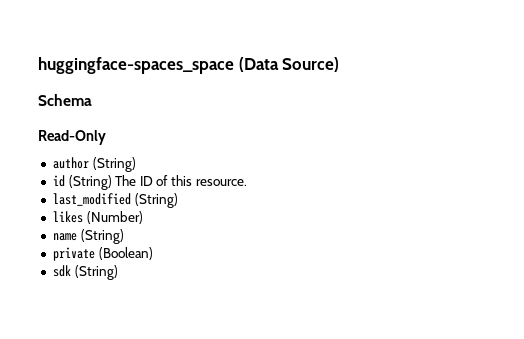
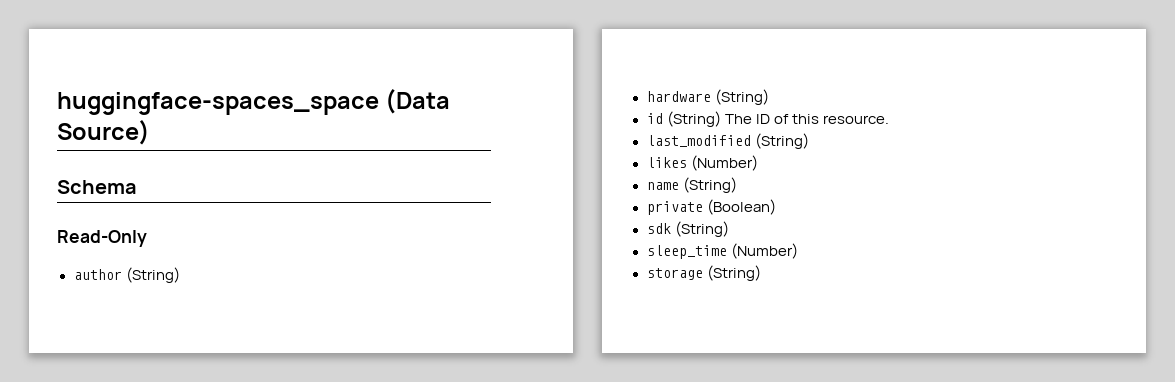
(136, 164) none -> [646,89,769,105] // hardware (String)
(118, 272) none -> [646,243,798,259] [646,265,761,281] // sleep_time (Number) // storage (String)

